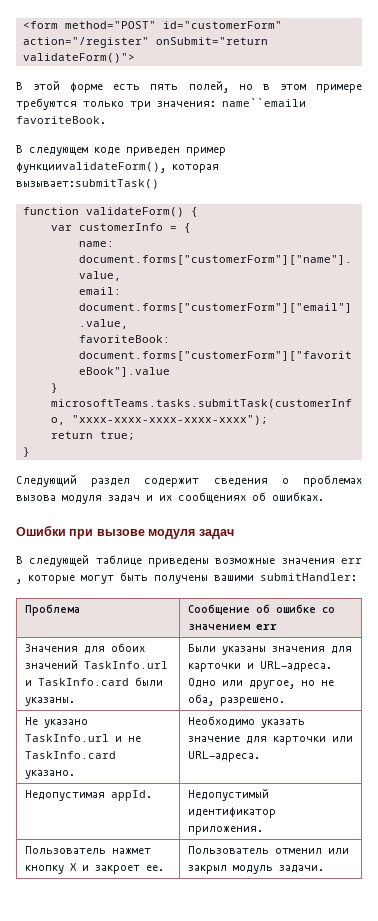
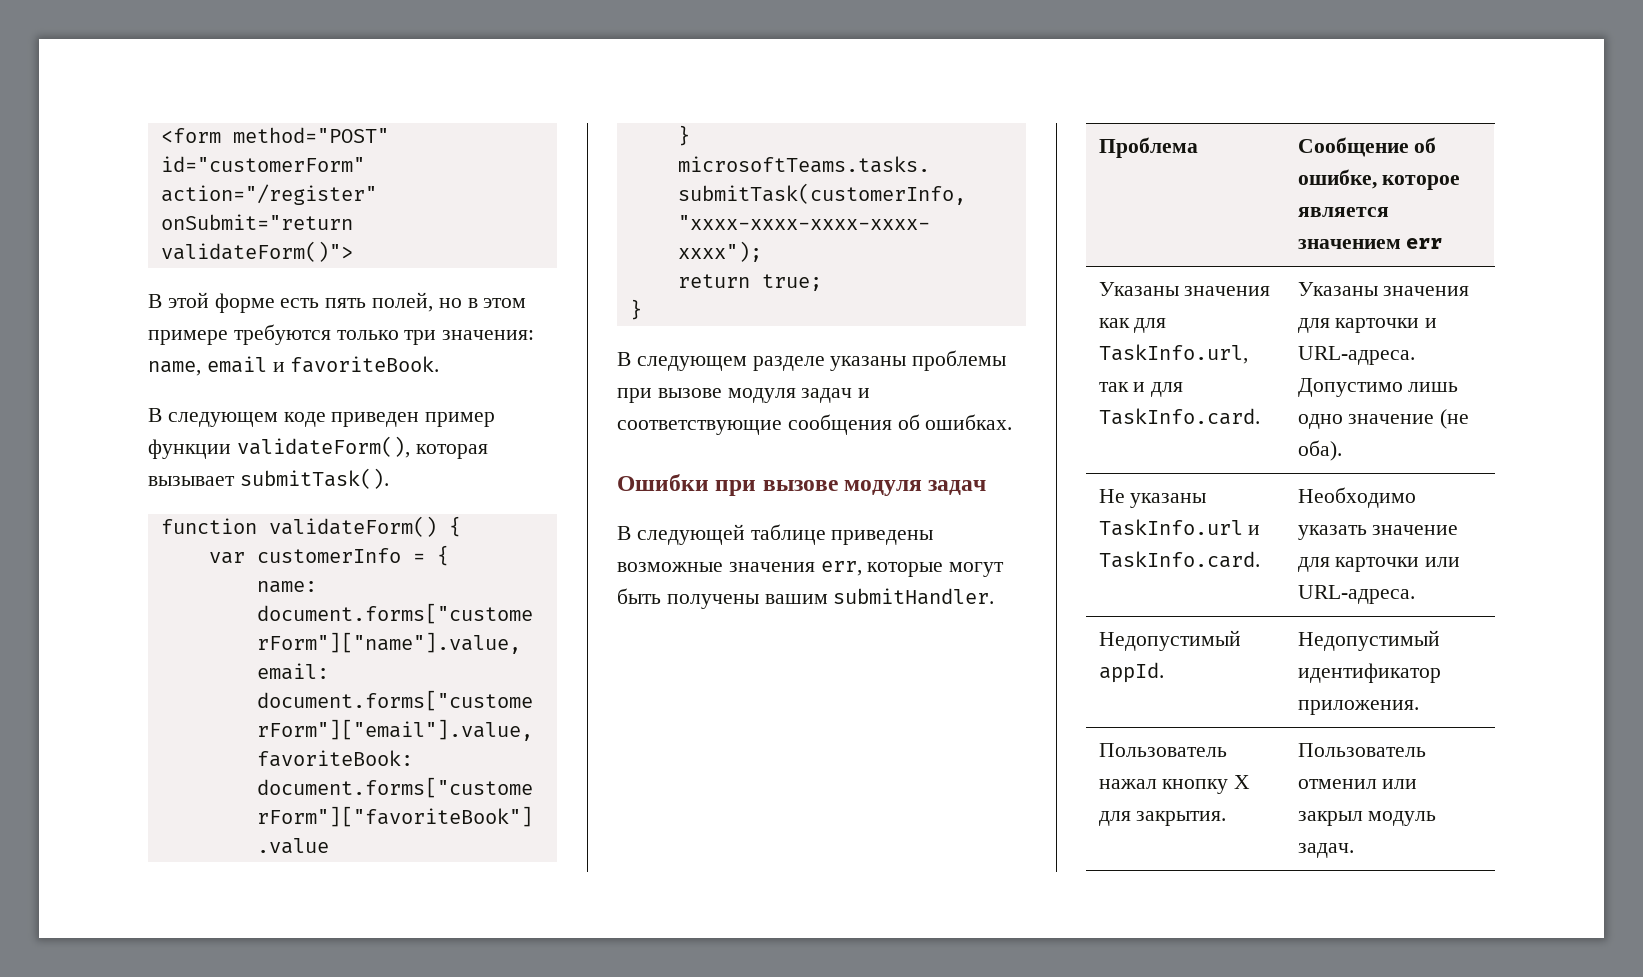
[222,98,306,107] name``emailи -> [148,356,285,376] name, email и
[16,162,219,173] [16,179,159,189] функцииvalidateForm(), которая вызывает:submitTask() -> [148,436,488,459] [148,468,389,489] функции validateForm(), которая вызывает submitTask().
[16,474,362,487] [16,495,56,501] Следующий раздел содержит сведения о проблемах вызова -> [617,350,1007,371] [617,388,722,403] В следующем разделе указаны проблемы при вызове
[159,492,246,503] их сообщениях -> [617,414,892,435] соответствующие сообщения
[341,558,362,564] [16,579,22,584] err , -> [820,561,862,576] err,
[214,573,357,581] вашими submitHandler: -> [764,588,995,605] вашим submitHandler.
[275,604,335,613] ошибке со -> [1297,169,1461,190] [1297,207,1389,217] ошибке, которое является
[24,643,145,654] [24,659,168,669] [24,677,163,687] [24,697,75,706] [187,644,266,655] Значения для обоих значений TaskInfo.url и TaskInfo.card были указаны. | Были указаны -> [1098,282,1271,296] [1098,318,1167,333] [1098,344,1248,364] [1098,382,1184,397] [1098,408,1260,425] [1297,282,1378,296] Указаны значения как для TaskInfo.url, так и для TaskInfo.card. | Указаны
[187,678,334,689] [187,694,285,706] Одно или другое, но не оба, разрешено. -> [1297,378,1459,397] [1297,409,1470,429] [1297,440,1342,461] Допустимо лишь одно значение (не оба).
[43,719,88,728] [24,734,141,742] [24,751,116,759] [24,770,75,779] указано TaskInfo.url и не TaskInfo.card указано. -> [1130,493,1207,508] [1098,519,1261,536] [1098,551,1260,568] указаны TaskInfo.url и TaskInfo.card.
[24,790,105,801] Недопустимая -> [1098,630,1241,651] Недопустимый
[111,848,151,854] нажмет -> [1098,779,1157,789] нажал
[81,865,164,874] и закроет ее. -> [1098,811,1227,826] для закрытия.
[278,865,324,873] задачи. -> [1297,843,1354,858] задач.

